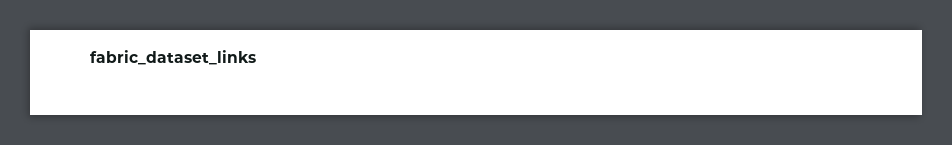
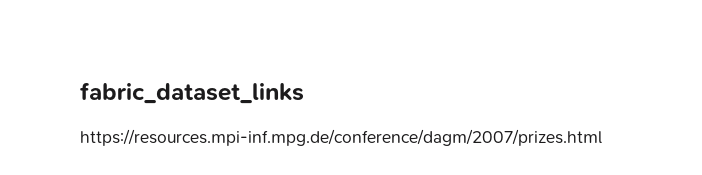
(256, 57) none -> [80,129,602,146] // https://resources.mpi-inf.mpg.de/conference/dagm/2007/prizes.html

